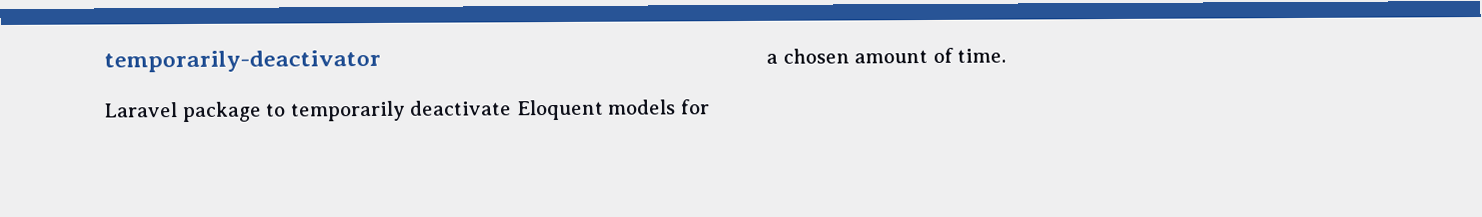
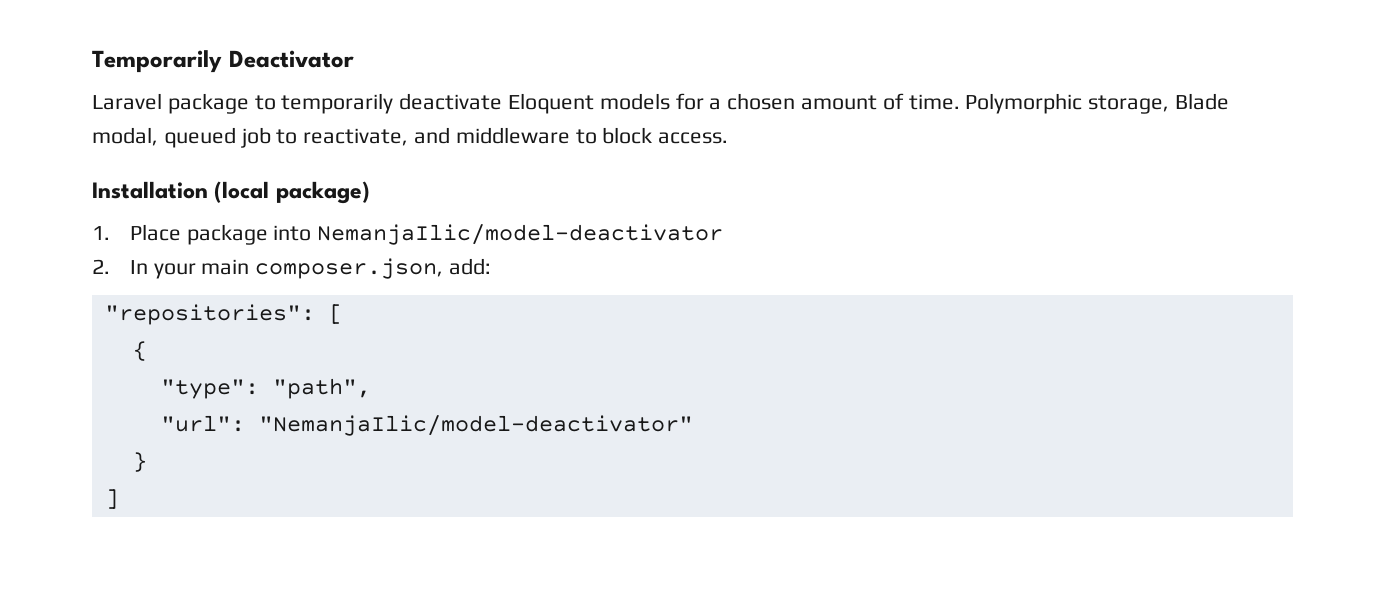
[104,49,381,73] temporarily-deactivator -> [92,50,354,73] Temporarily Deactivator
(1007, 55) none -> [965,93,1230,114] [92,127,729,148] [92,181,370,204] [92,224,724,245] [92,258,491,279] [104,304,343,325] [132,341,147,361] [160,378,371,399] [160,415,693,436] [132,452,147,472] [104,489,119,509] Polymorphic storage, Blade modal, queued job to reactivate, and middleware to block access. // Installation (local package) // 1. Place package into NemanjaIlic/model-deactivator // 2. In your main composer.json, add: // "repositories": [ // { // "type": "path", // "url": "NemanjaIlic/model-deactivator" // } // ]

